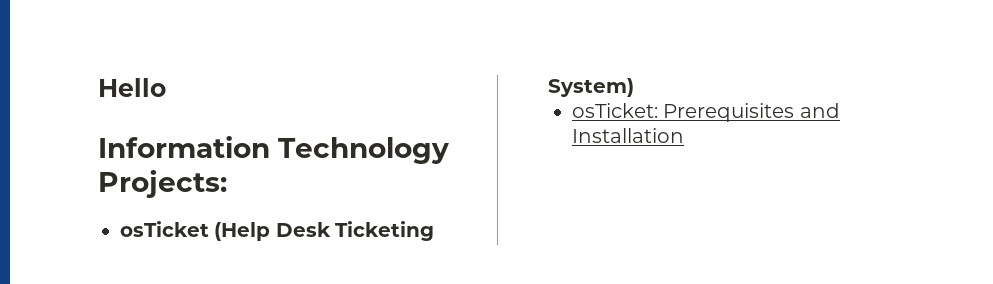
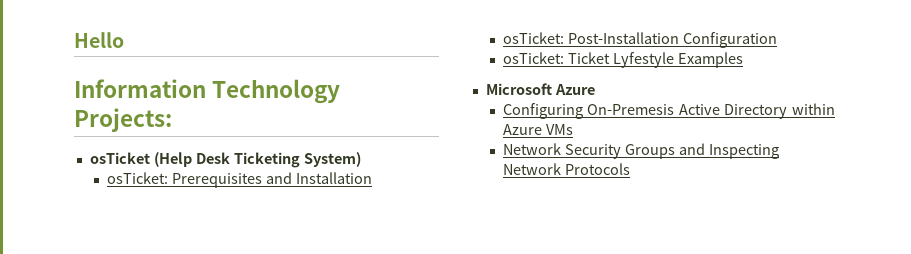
(684, 135) none -> [502,32,777,48] [502,52,743,68] [485,83,595,95] [502,103,835,119] [502,124,573,135] [502,143,779,159] [502,163,630,175] // osTicket: Post-Installation Configuration // osTicket: Ticket Lyfestyle Examples // Microsoft Azure // Configuring On-Premesis Active Directory within Azure VMs // Network Security Groups and Inspecting Network Protocols

